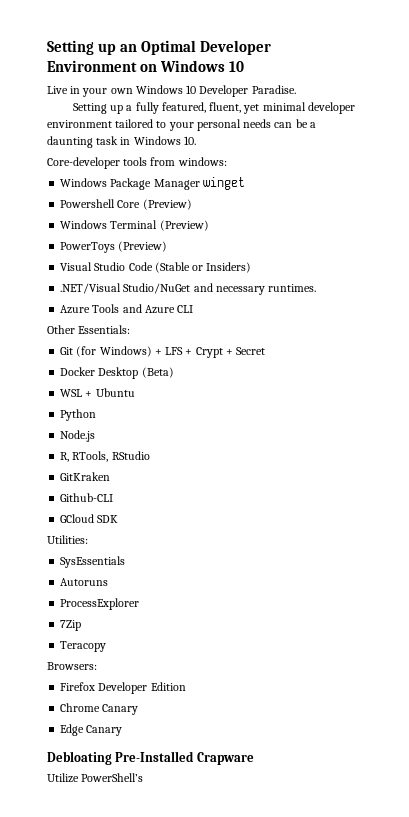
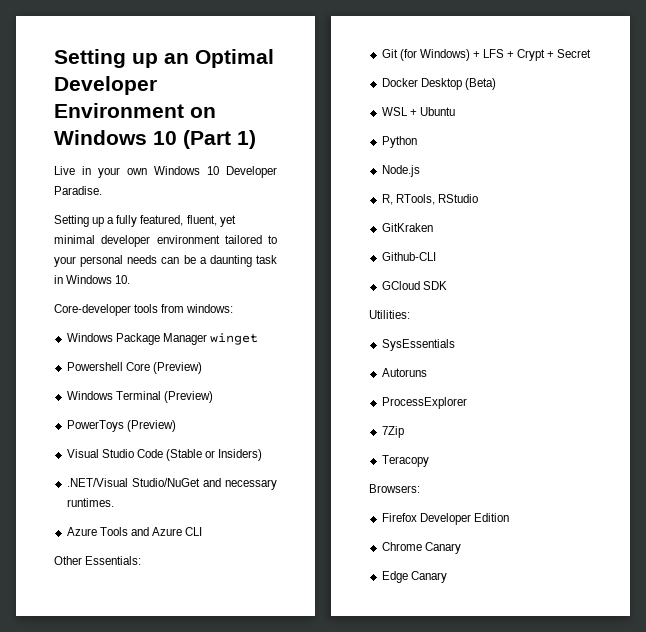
(244, 66) none -> [183,130,256,149] (Part 1)
[47,751,254,765] [47,773,144,783] // Debloating Pre-Installed Crapware // Utilize PowerShell’s -> (447, 577) none

